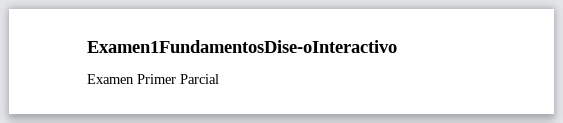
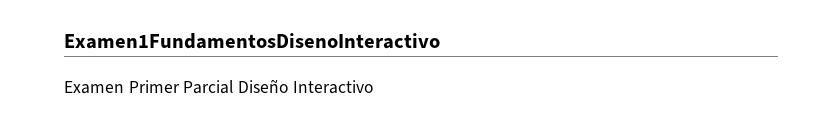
[87,40,397,53] Examen1FundamentosDise-oInteractivo -> [64,33,440,49] Examen1FundamentosDisenoInteractivo
(219, 79) none -> [238,79,373,94] Diseño Interactivo

